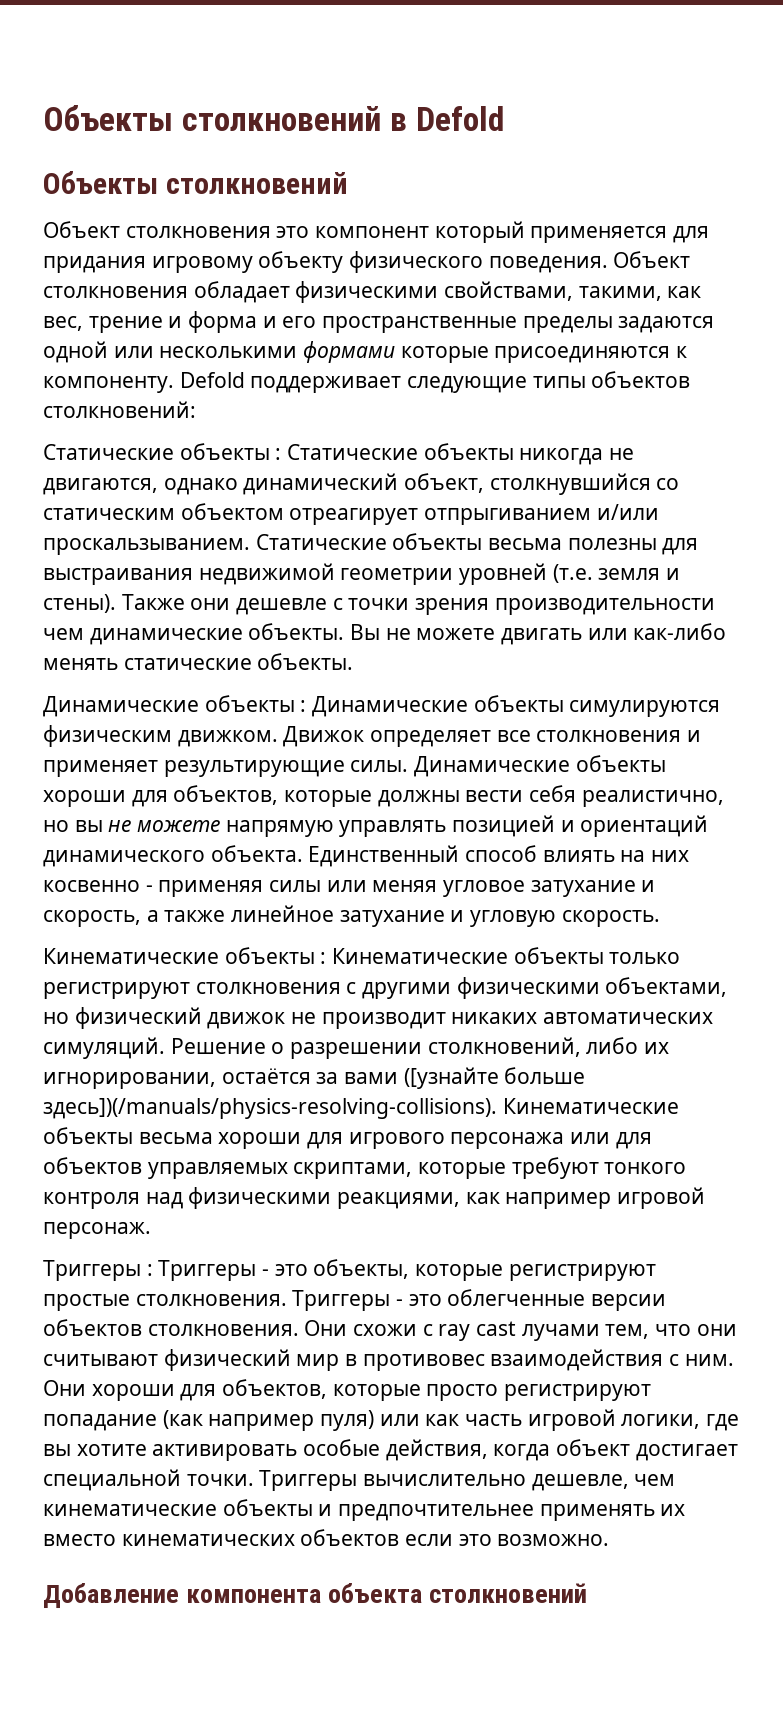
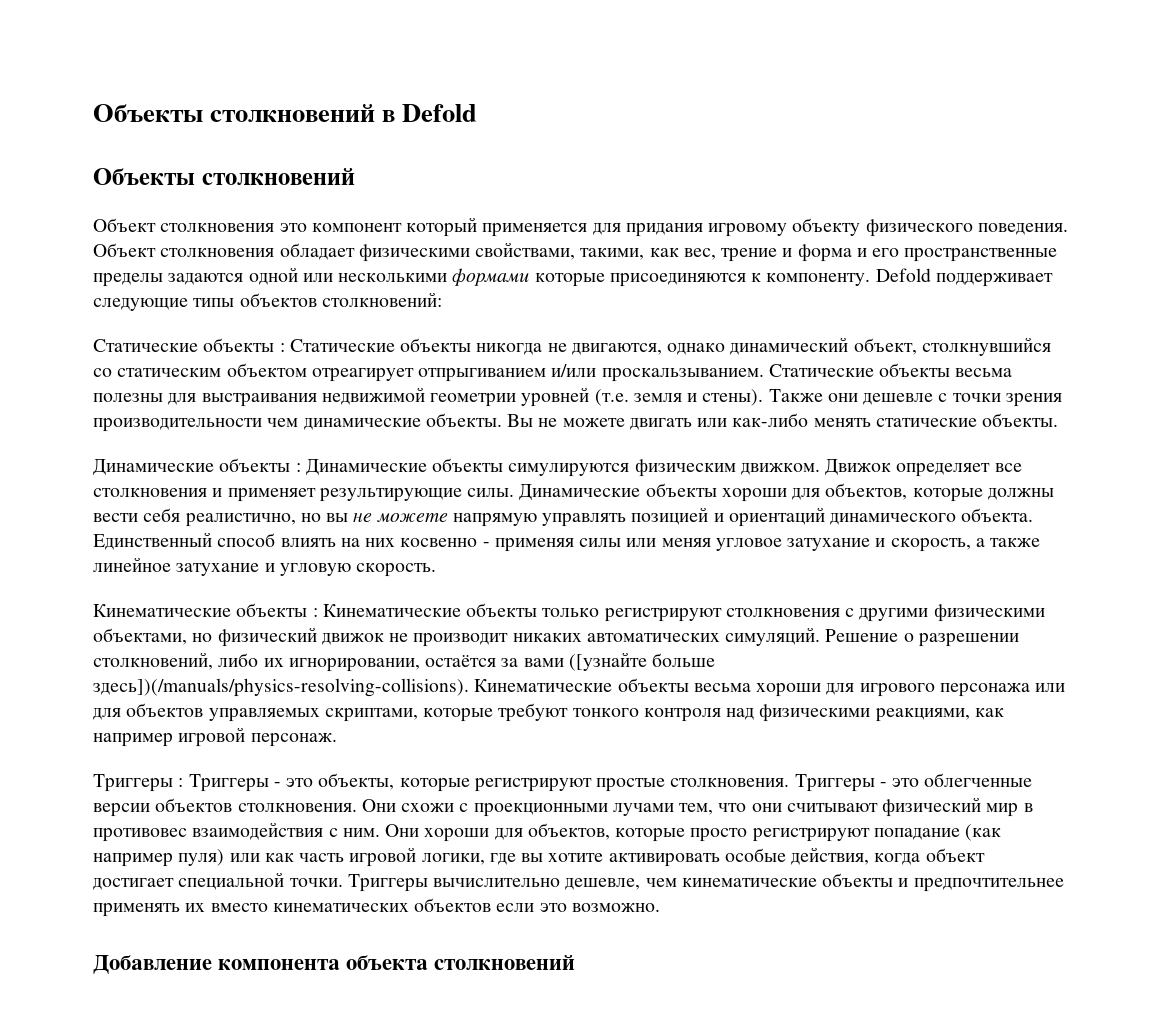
[438,1321,517,1341] ray cast -> [473,803,608,817] проекционными

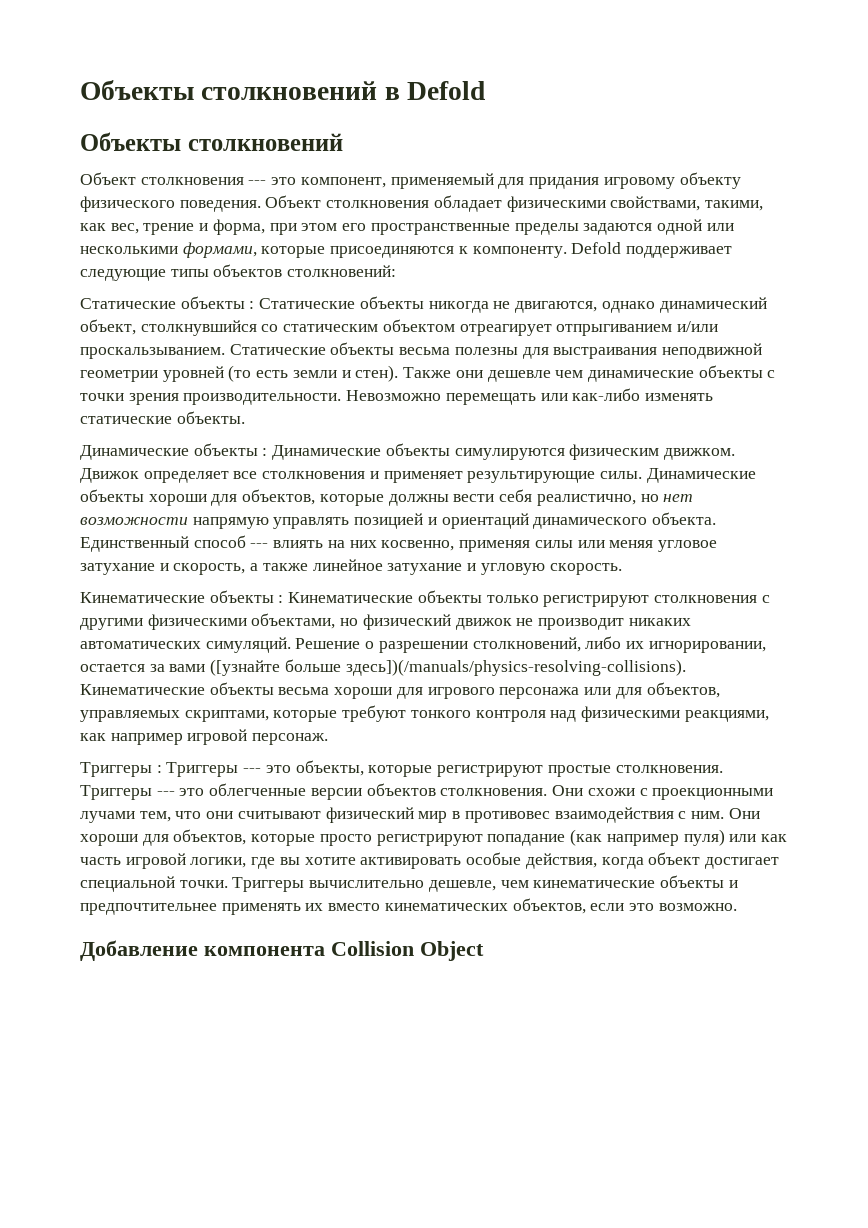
[279,217,588,237] это компонент который применяется -> [248,173,494,189] --- это компонент, применяемый
[797,244,867,262] форма и -> [212,219,338,235] форма, при этом
[452,268,530,286] формами -> [182,242,257,258] формами,
[321,387,425,405] недвижимой -> [662,343,763,359] неподвижной
[594,389,1062,407] [93,413,692,432] (т.е. земля и стены). Также они дешевле с точки зрения производительности чем динамические объекты. Вы не можете двигать -> [228,365,776,382] [80,390,536,405] (то есть земли и стен). Также они дешевле чем динамические объекты с точки зрения производительности. Невозможно перемещать
[813,418,871,427] менять -> [645,393,714,401] изменять
[326,513,448,522] вы не можете -> [663,494,694,502] [80,517,188,525] нет возможности
(276, 540) none -> [250,543,269,548] ---
[400,538,490,547] косвенно - -> [381,540,455,551] косвенно,
[425,655,497,667] остаётся -> [80,664,145,672] остается
[126,703,204,717] объектов -> [646,682,720,698] объектов,
[273,782,281,787] - -> [243,768,262,773] ---
[879,782,887,787] - -> [156,791,175,796] ---
[414,898,492,912] объектов -> [512,898,586,914] объектов,
[346,955,576,970] объекта столкновений -> [331,941,484,961] Collision Object

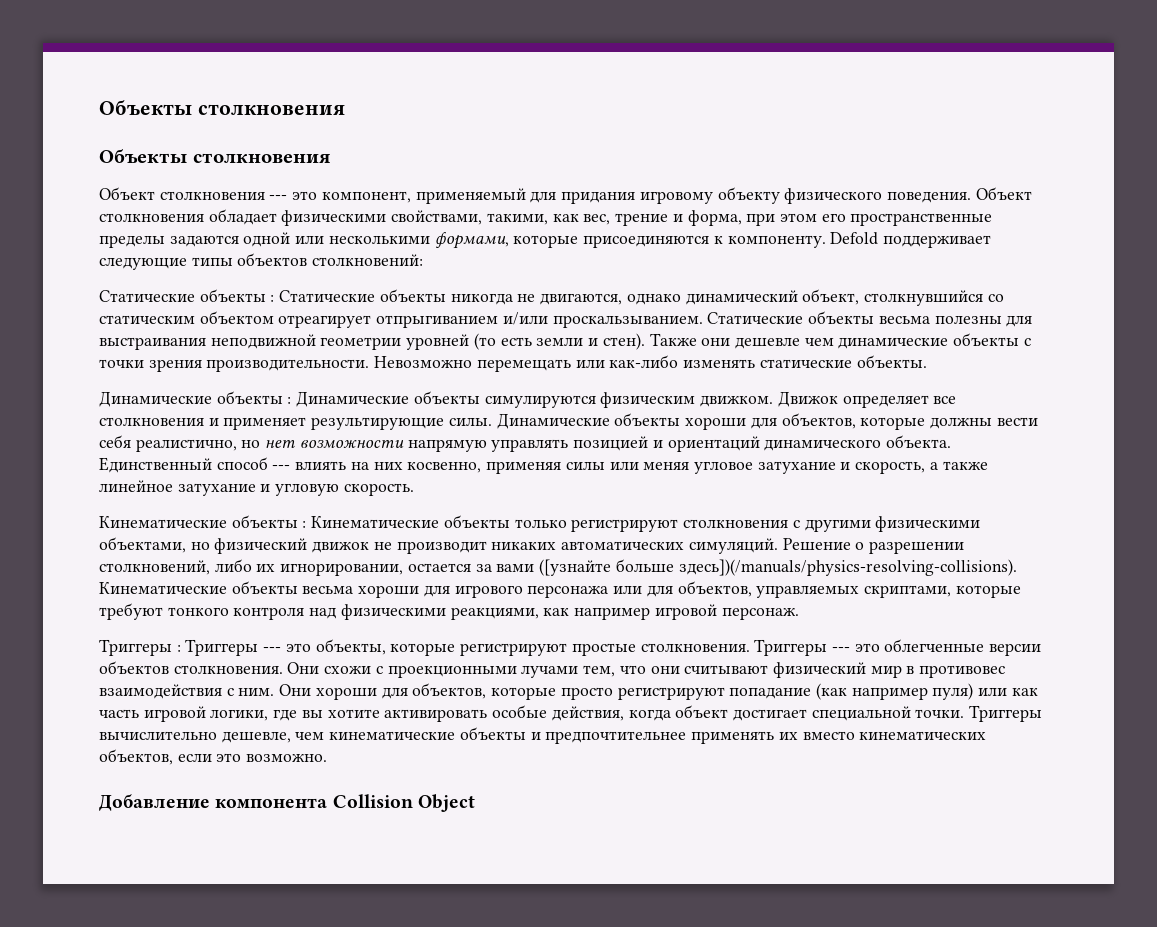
[80,80,486,100] [80,132,343,151] Объекты столкновений в Defold // Объекты столкновений -> [99,100,345,115] [99,149,331,163] Объекты столкновения // Объекты столкновения

